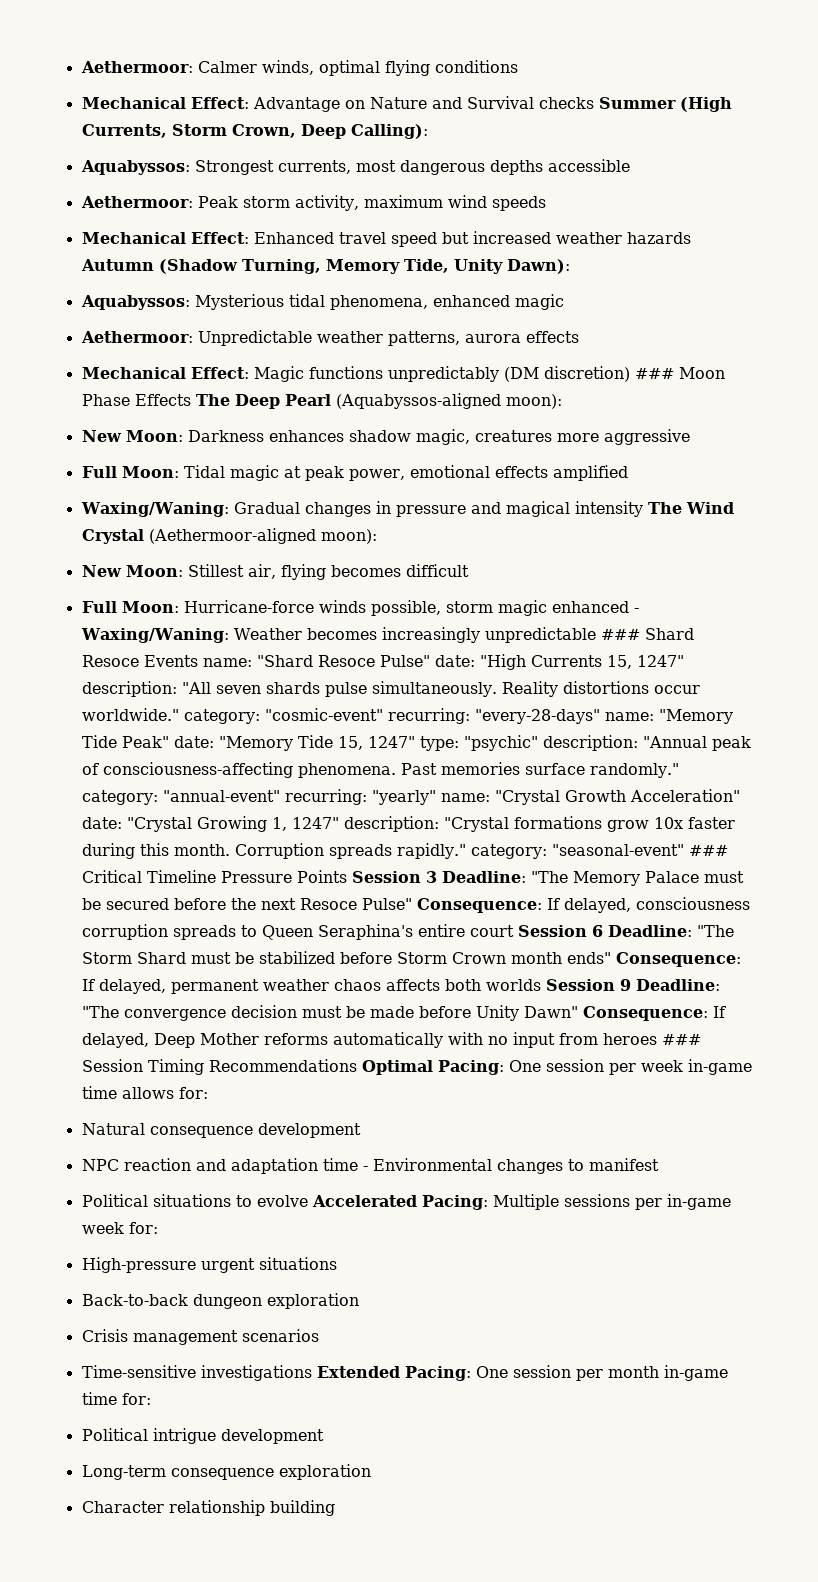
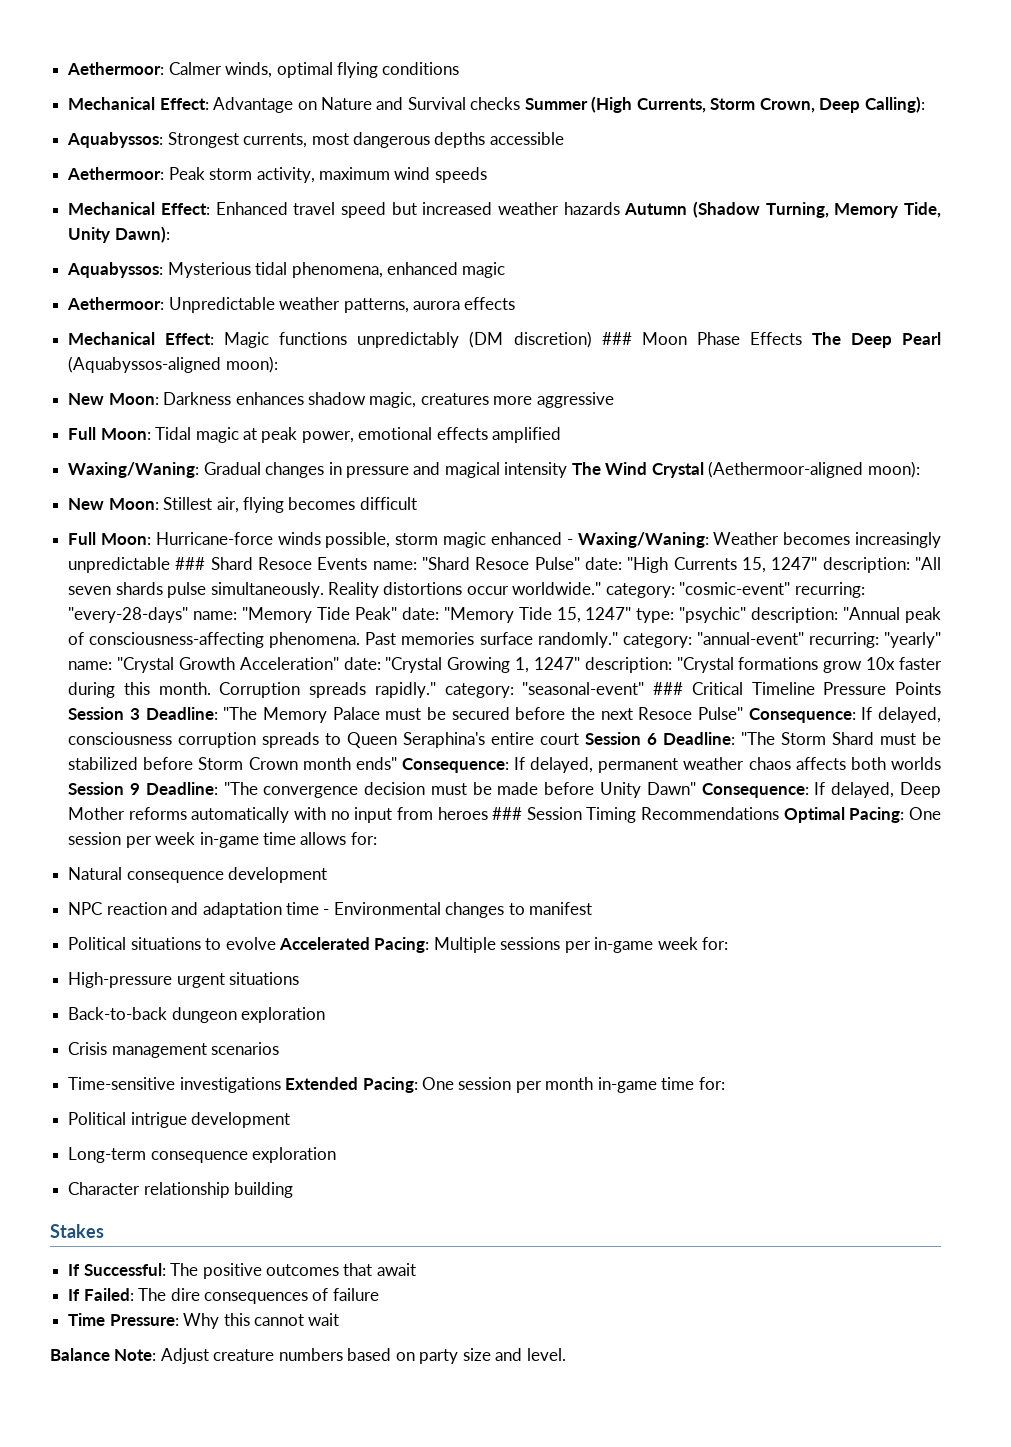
(335, 1508) none -> [50,1224,104,1238] [68,1263,416,1279] [68,1288,379,1304] [68,1313,340,1329] [50,1348,566,1364] // Stakes // If Successful: The positive outcomes that await // If Failed: The dire consequences of failure // Time Pressure: Why this cannot wait // Balance Note: Adjust creature numbers based on party size and level.

